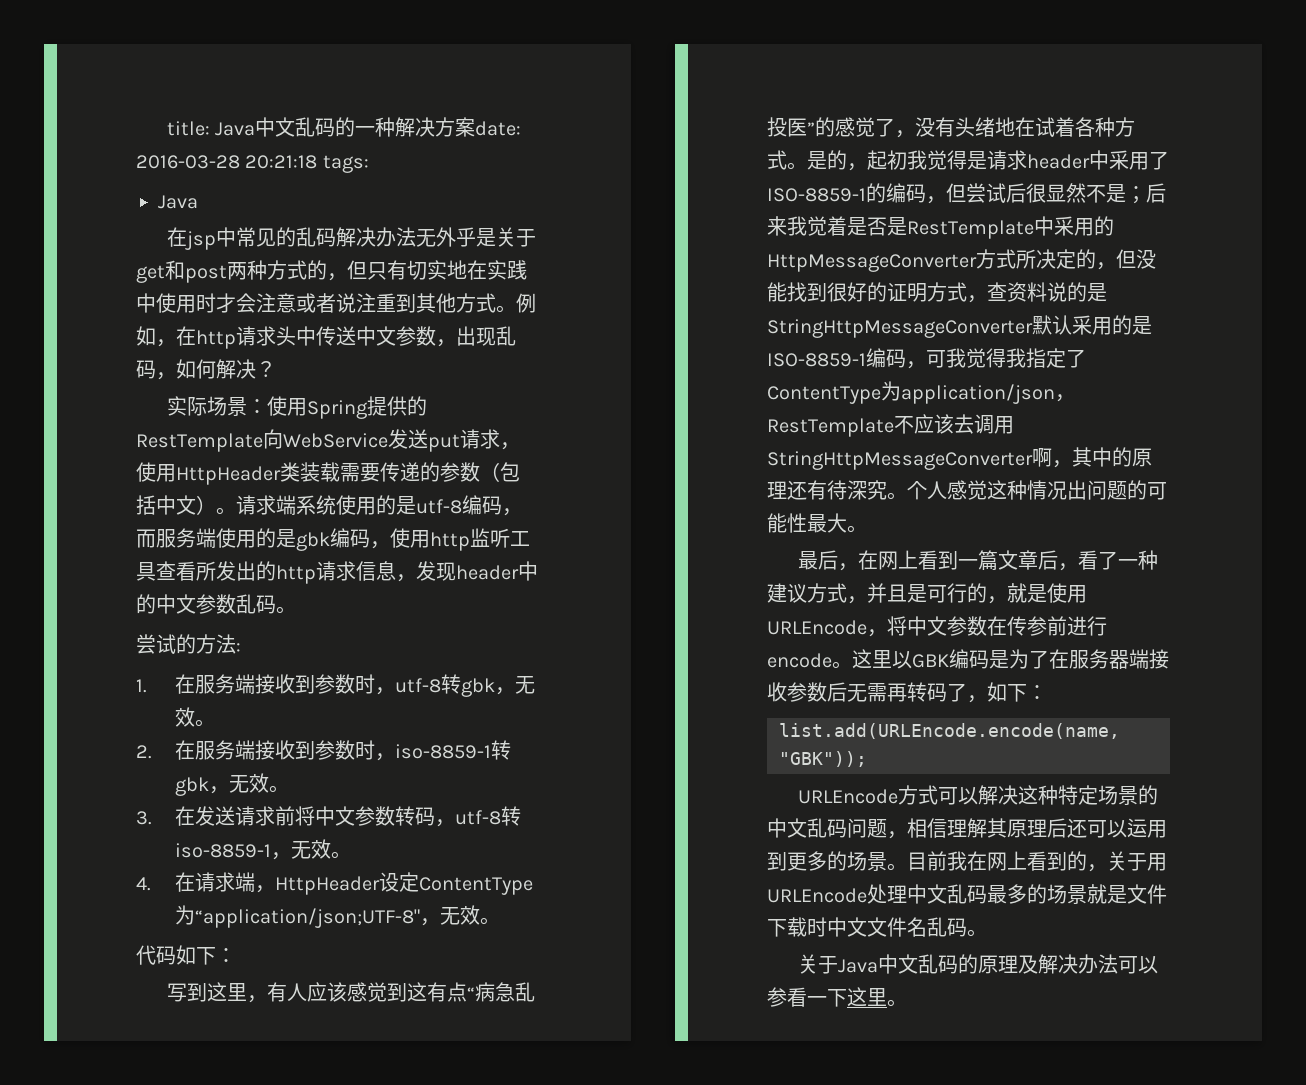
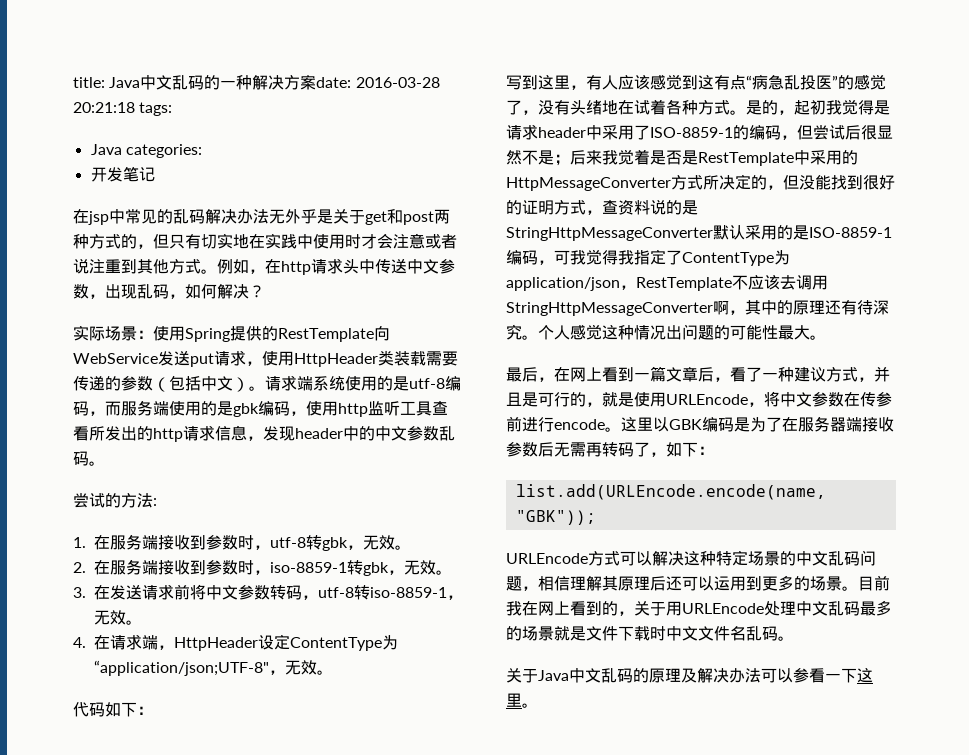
(198, 202) none -> [125,144,202,158] [90,166,155,182] categories: // 开发笔记

